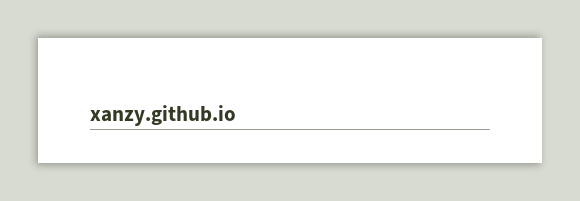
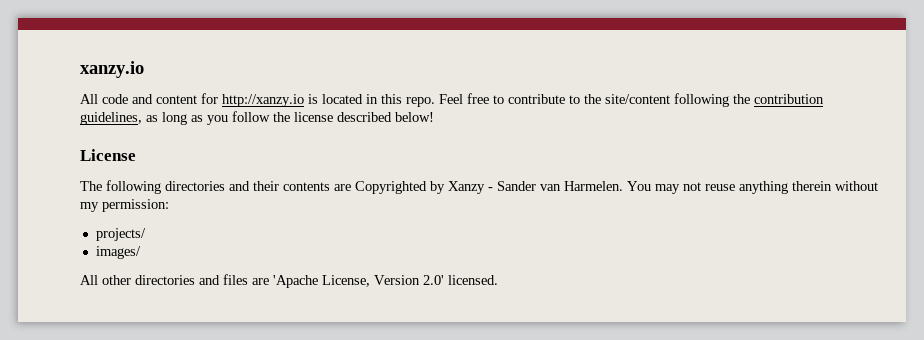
[90,105,236,126] xanzy.github.io -> [80,61,144,78] [80,93,824,107] [80,111,434,125] [80,149,136,161] [80,180,878,194] [80,199,169,212] [95,228,146,241] [95,246,141,259] [80,274,498,288] xanzy.io // All code and content for http://xanzy.io is located in this repo. Feel free to contribute to the site/content following the contribution guidelines, as long as you follow the license described below! // License // The following directories and their contents are Copyrighted by Xanzy - Sander van Harmelen. You may not reuse anything therein without my permission: // projects/ // images/ // All other directories and files are 'Apache License, Version 2.0' licensed.

